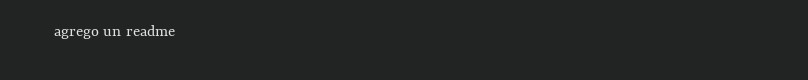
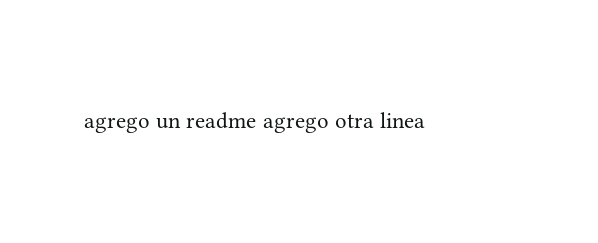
(175, 30) none -> [262,112,426,133] agrego otra linea

